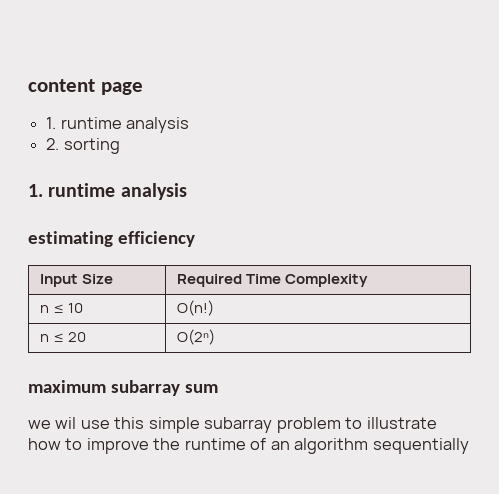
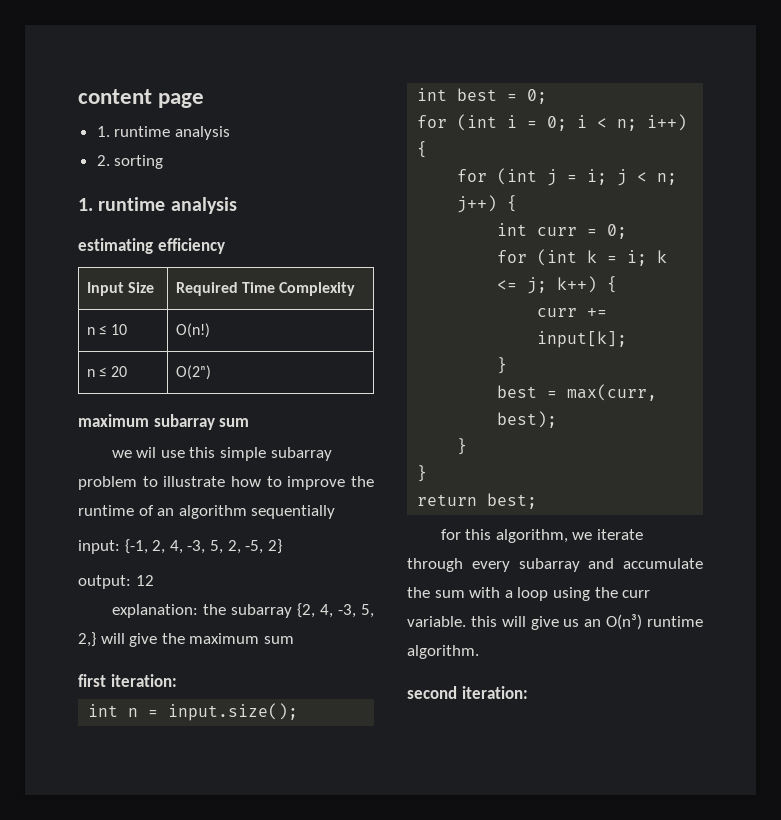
(469, 446) none -> [78,539,282,554] [78,575,154,589] [111,603,374,618] [78,632,294,647] [78,674,177,687] [88,703,299,721] [417,88,548,104] [417,114,688,131] [417,141,428,158] [457,168,678,186] [457,195,518,213] [497,223,628,239] [497,249,668,266] [497,276,618,294] [537,308,608,317] [537,331,628,348] [497,357,508,374] [497,384,658,401] [497,411,558,428] [457,438,468,455] [417,465,428,482] [417,493,538,509] [440,529,644,543] [407,558,703,572] [407,587,651,601] [407,614,703,630] [407,645,479,659] [407,686,528,699] // input: {-1, 2, 4, -3, 5, 2, -5, 2} // output: 12 // explanation: the subarray {2, 4, -3, 5, 2,} will give the maximum sum // first iteration: // int n = input.size(); // int best = 0; // for (int i = 0; i < n; i++) { // for (int j = i; j < n; j++) { // int curr = 0; // for (int k = i; k <= j; k++) { // curr += input[k]; // } // best = max(curr, best); // } // } // return best; // for this algorithm, we iterate through every subarray and accumulate the sum with a loop using the curr variable. this will give us an O(n³) runtime algorithm. // second iteration:

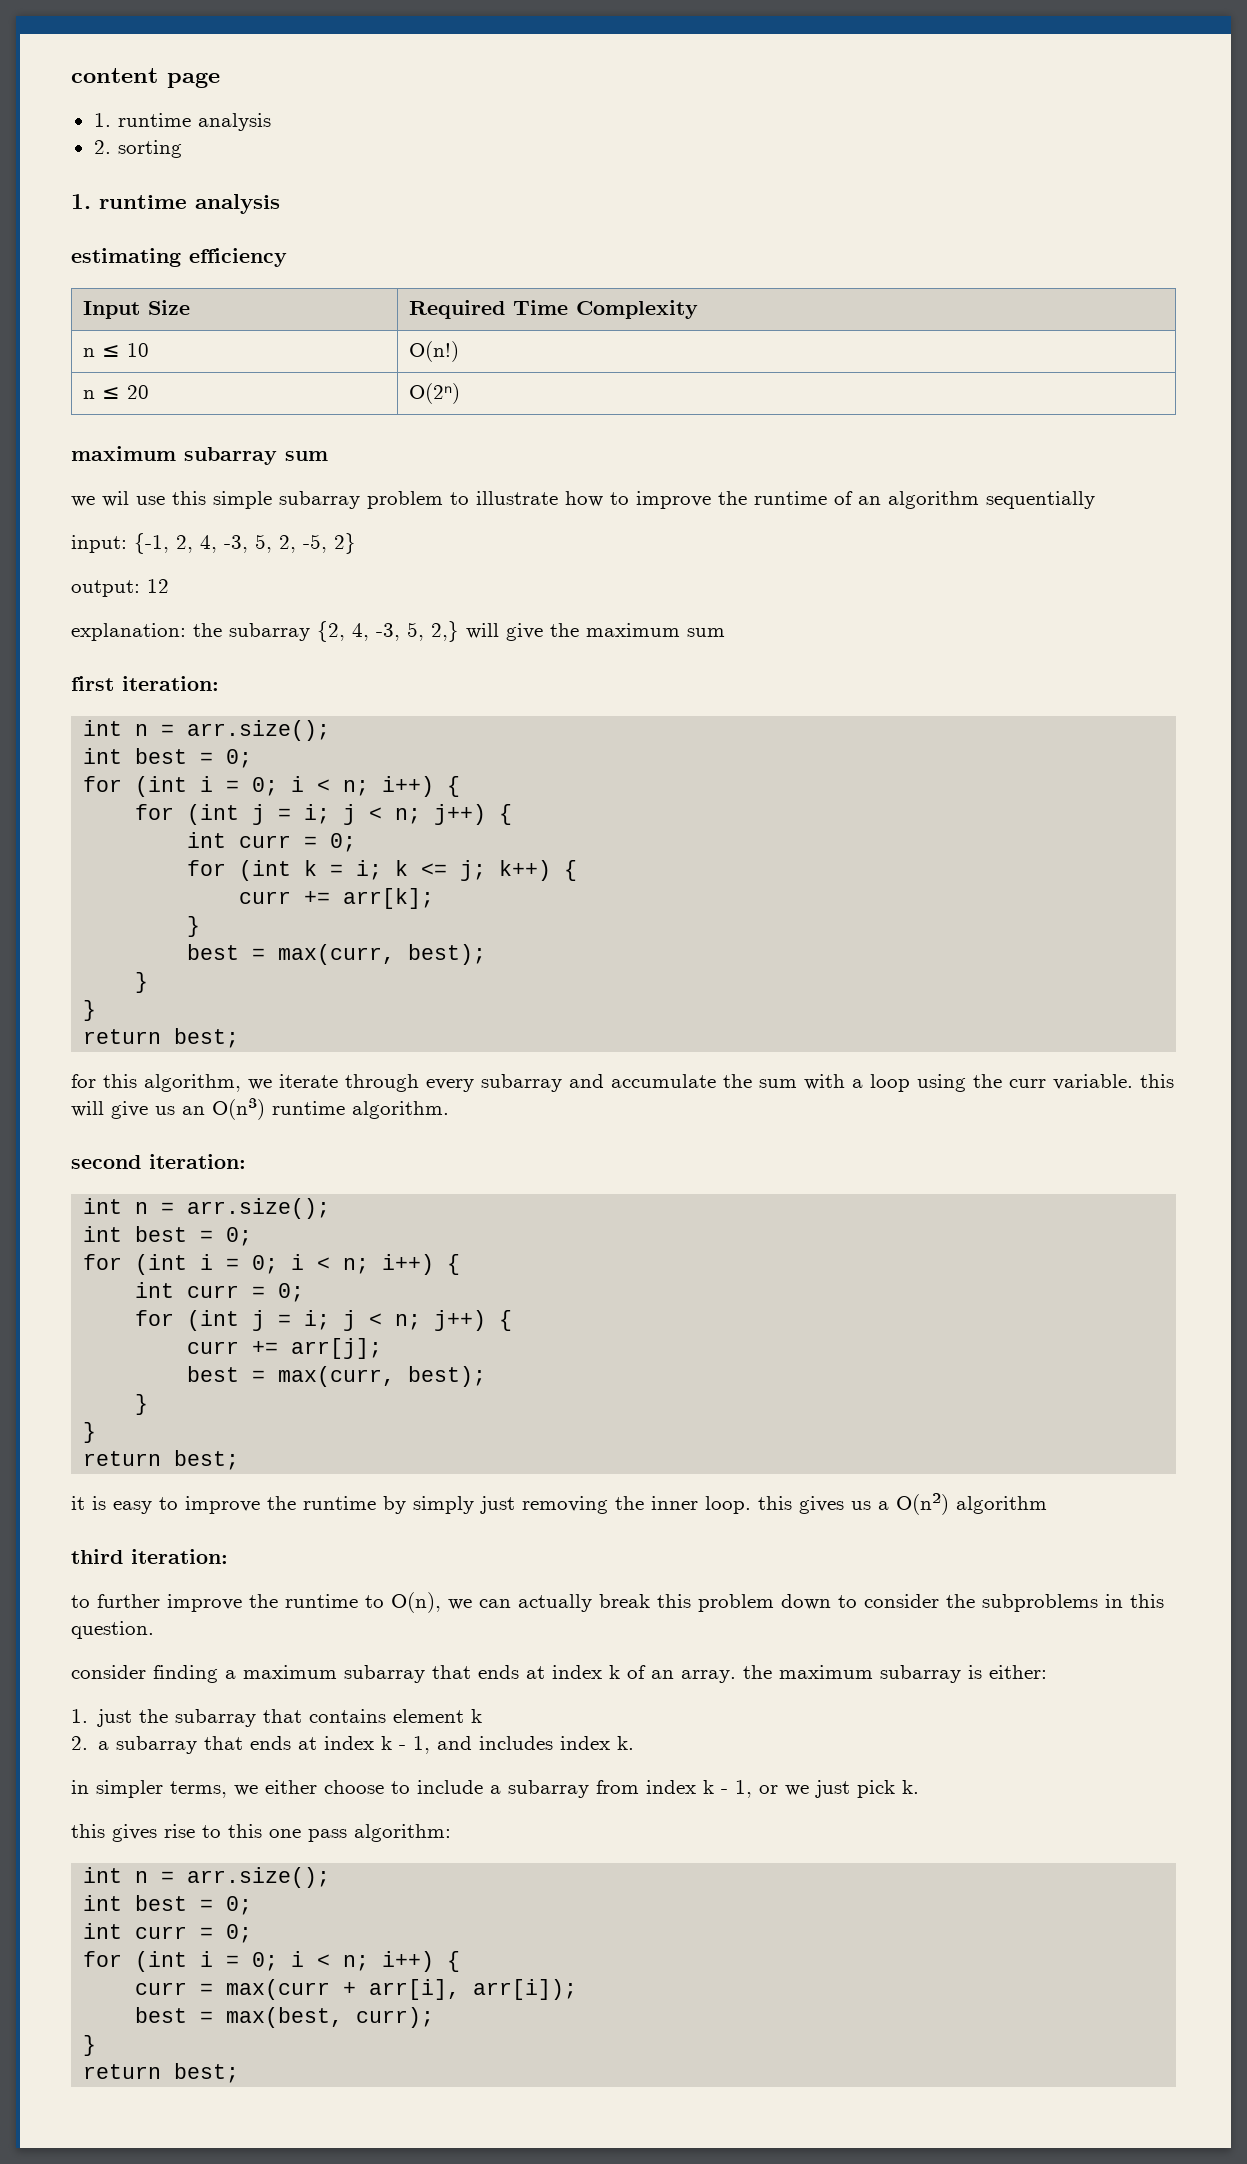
[168,703,299,721] input.size(); -> [187,720,331,741] arr.size();
[537,331,628,348] input[k]; -> [343,888,435,909] arr[k];
(528, 692) none -> [83,1198,331,1219] [83,1226,253,1246] [83,1254,461,1275] [135,1282,305,1302] [135,1310,513,1331] [187,1338,383,1359] [187,1366,487,1387] [135,1394,149,1415] [83,1422,97,1443] [83,1450,240,1470] [71,1493,1047,1515] [71,1549,228,1564] [71,1592,1164,1613] [71,1621,154,1639] [71,1665,1047,1683] [71,1709,483,1727] [71,1736,635,1754] [71,1780,919,1798] [71,1824,451,1842] [83,1867,331,1888] [83,1895,253,1915] [83,1923,253,1943] [83,1951,461,1972] [135,1979,578,2000] [135,2007,435,2028] [83,2035,97,2056] [83,2063,240,2083] // int n = arr.size(); // int best = 0; // for (int i = 0; i < n; i++) { // int curr = 0; // for (int j = i; j < n; j++) { // curr += arr[j]; // best = max(curr, best); // } // } // return best; // it is easy to improve the runtime by simply just removing the inner loop. this gives us a O(n²) algorithm // third iteration: // to further improve the runtime to O(n), we can actually break this problem down to consider the subproblems in this question. // consider finding a maximum subarray that ends at index k of an array. the maximum subarray is either: // 1. just the subarray that contains element k // 2. a subarray that ends at index k - 1, and includes index k. // in simpler terms, we either choose to include a subarray from index k - 1, or we just pick k. // this gives rise to this one pass algorithm: // int n = arr.size(); // int best = 0; // int curr = 0; // for (int i = 0; i < n; i++) { // curr = max(curr + arr[i], arr[i]); // best = max(best, curr); // } // return best;

